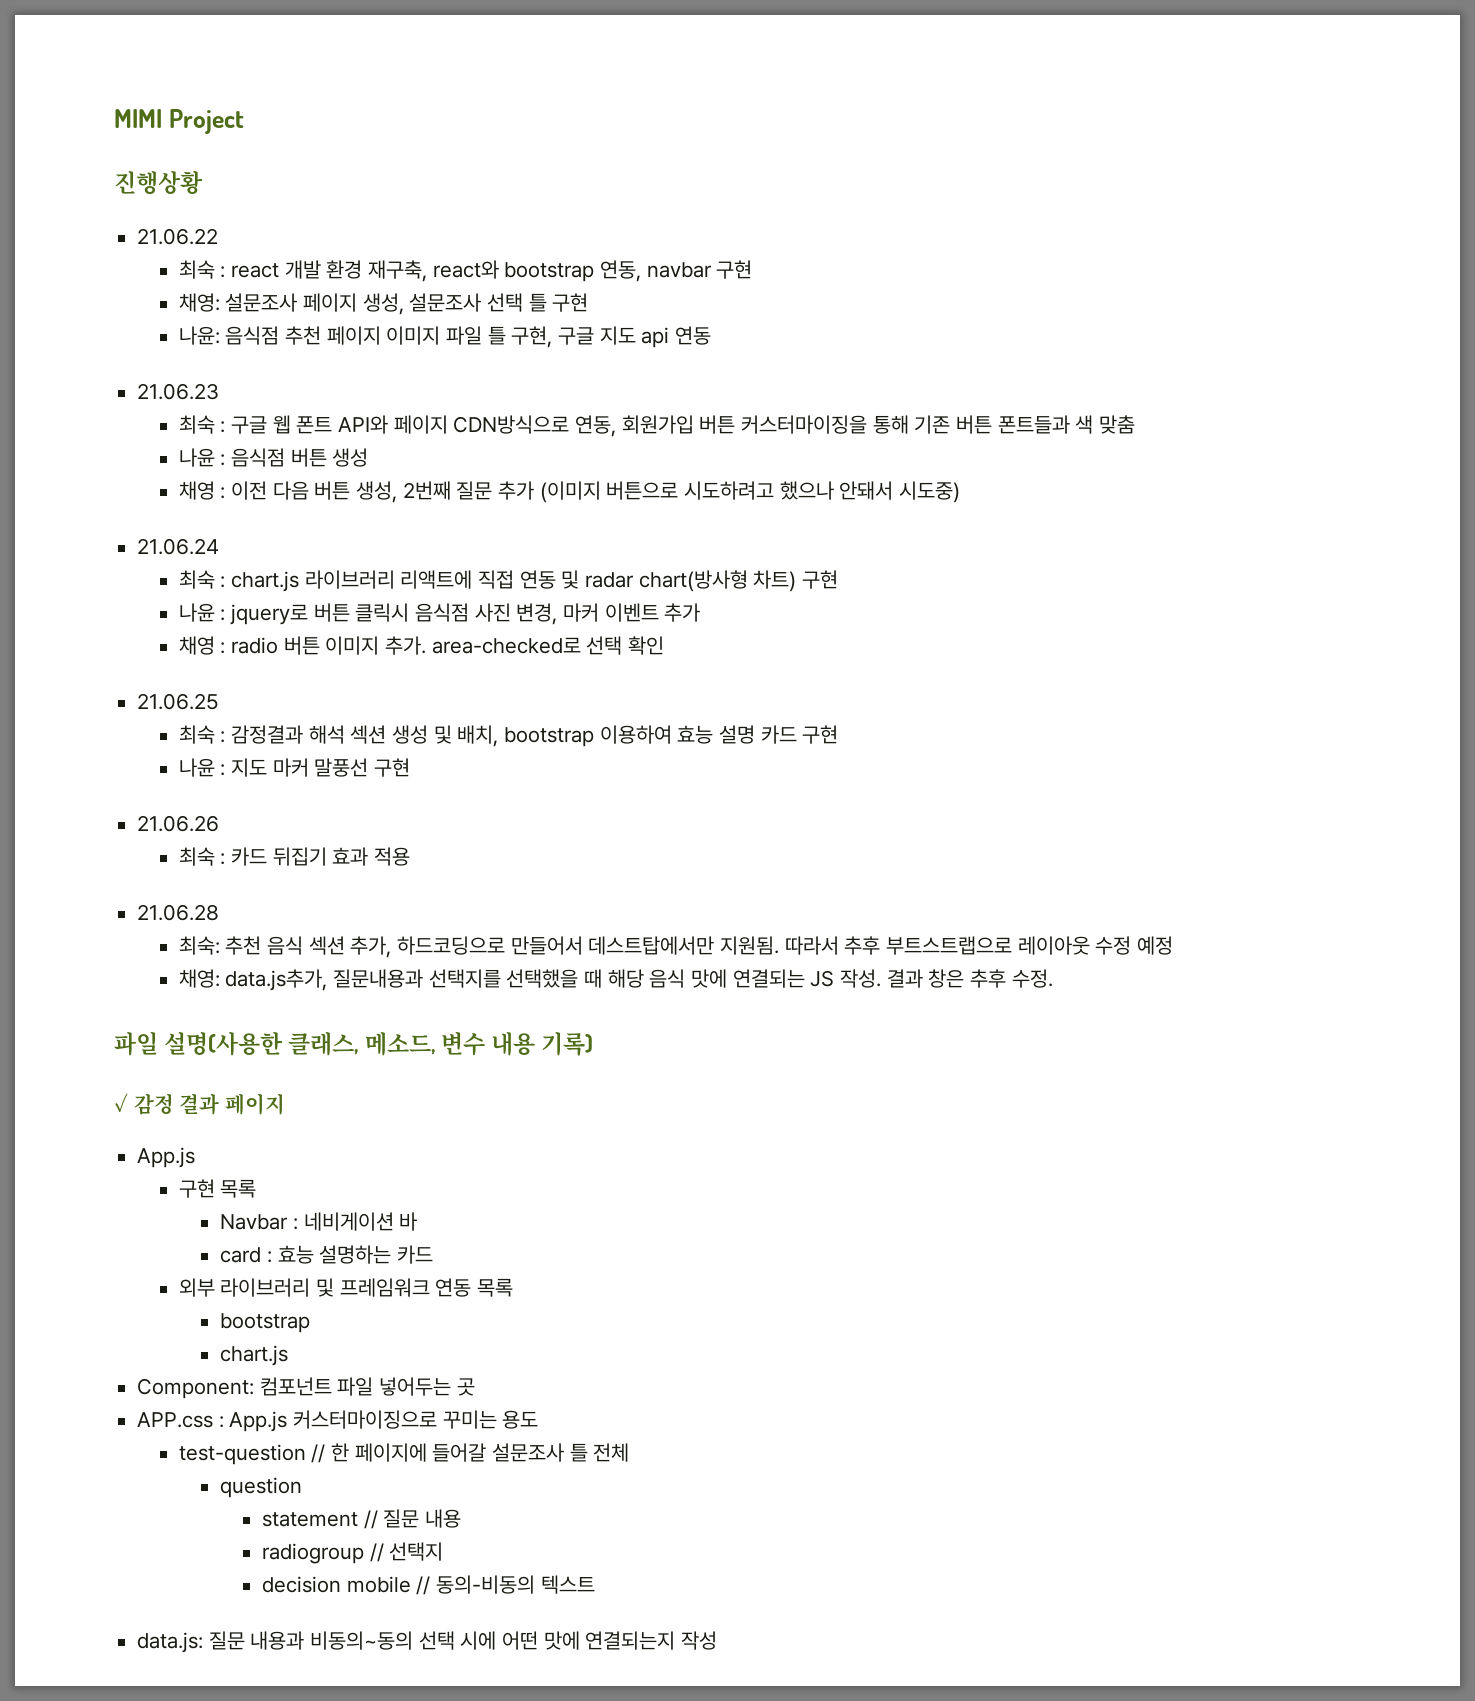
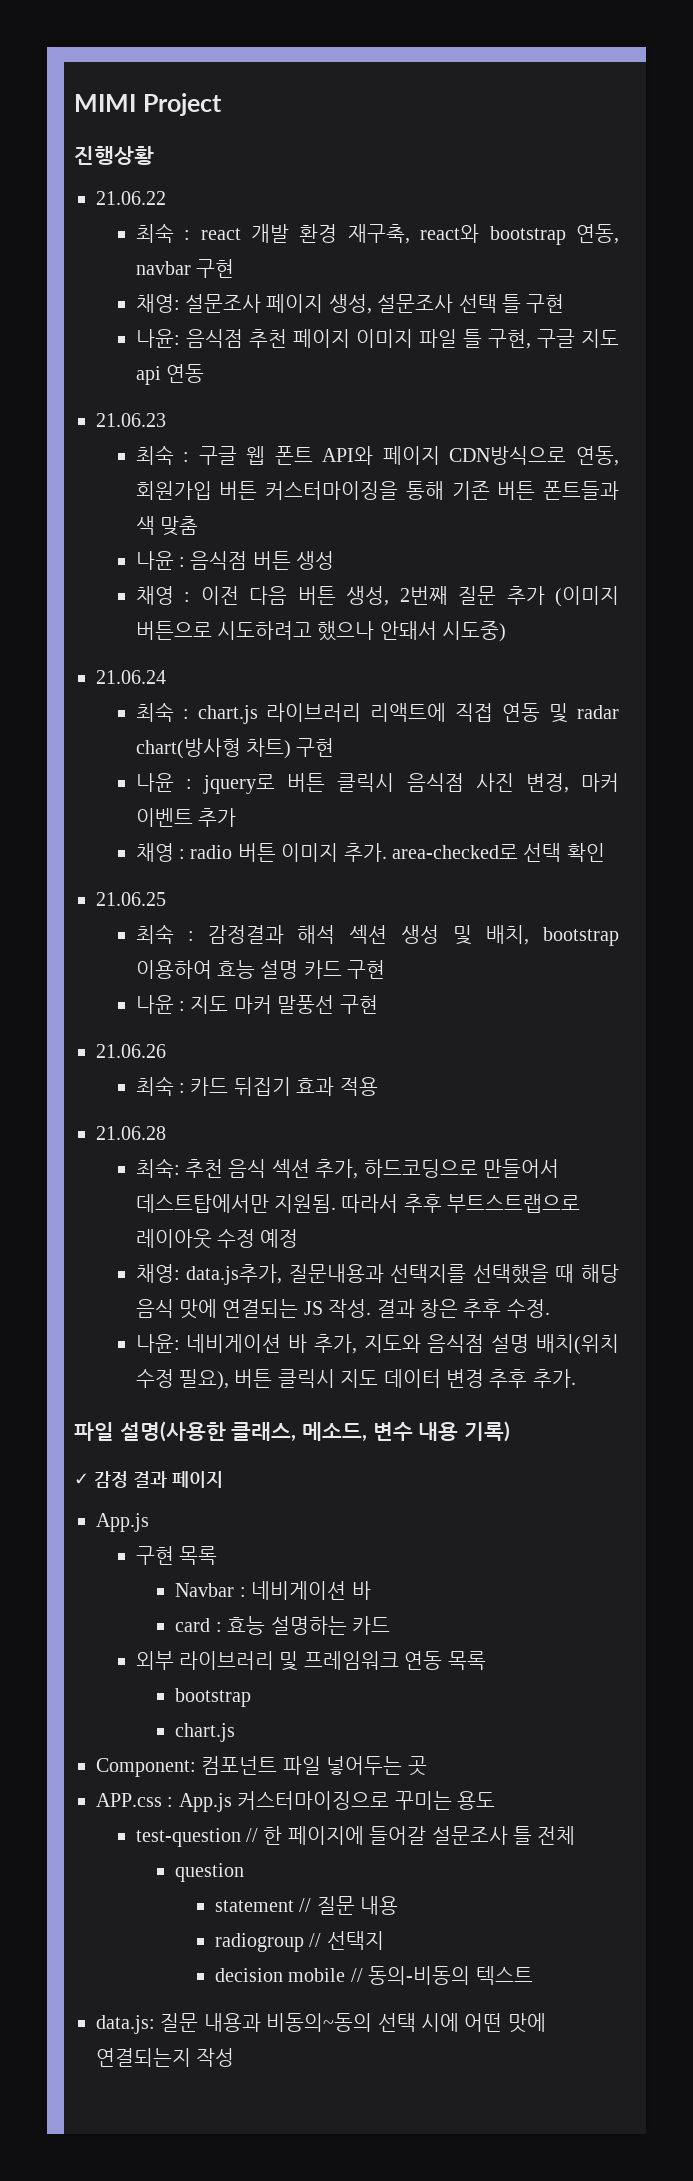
(1053, 978) none -> [135,1334,619,1355] [135,1369,576,1390] // 나윤: 네비게이션 바 추가, 지도와 음식점 설명 배치(위치 수정 필요), 버튼 클릭시 지도 데이터 변경 추후 추가.

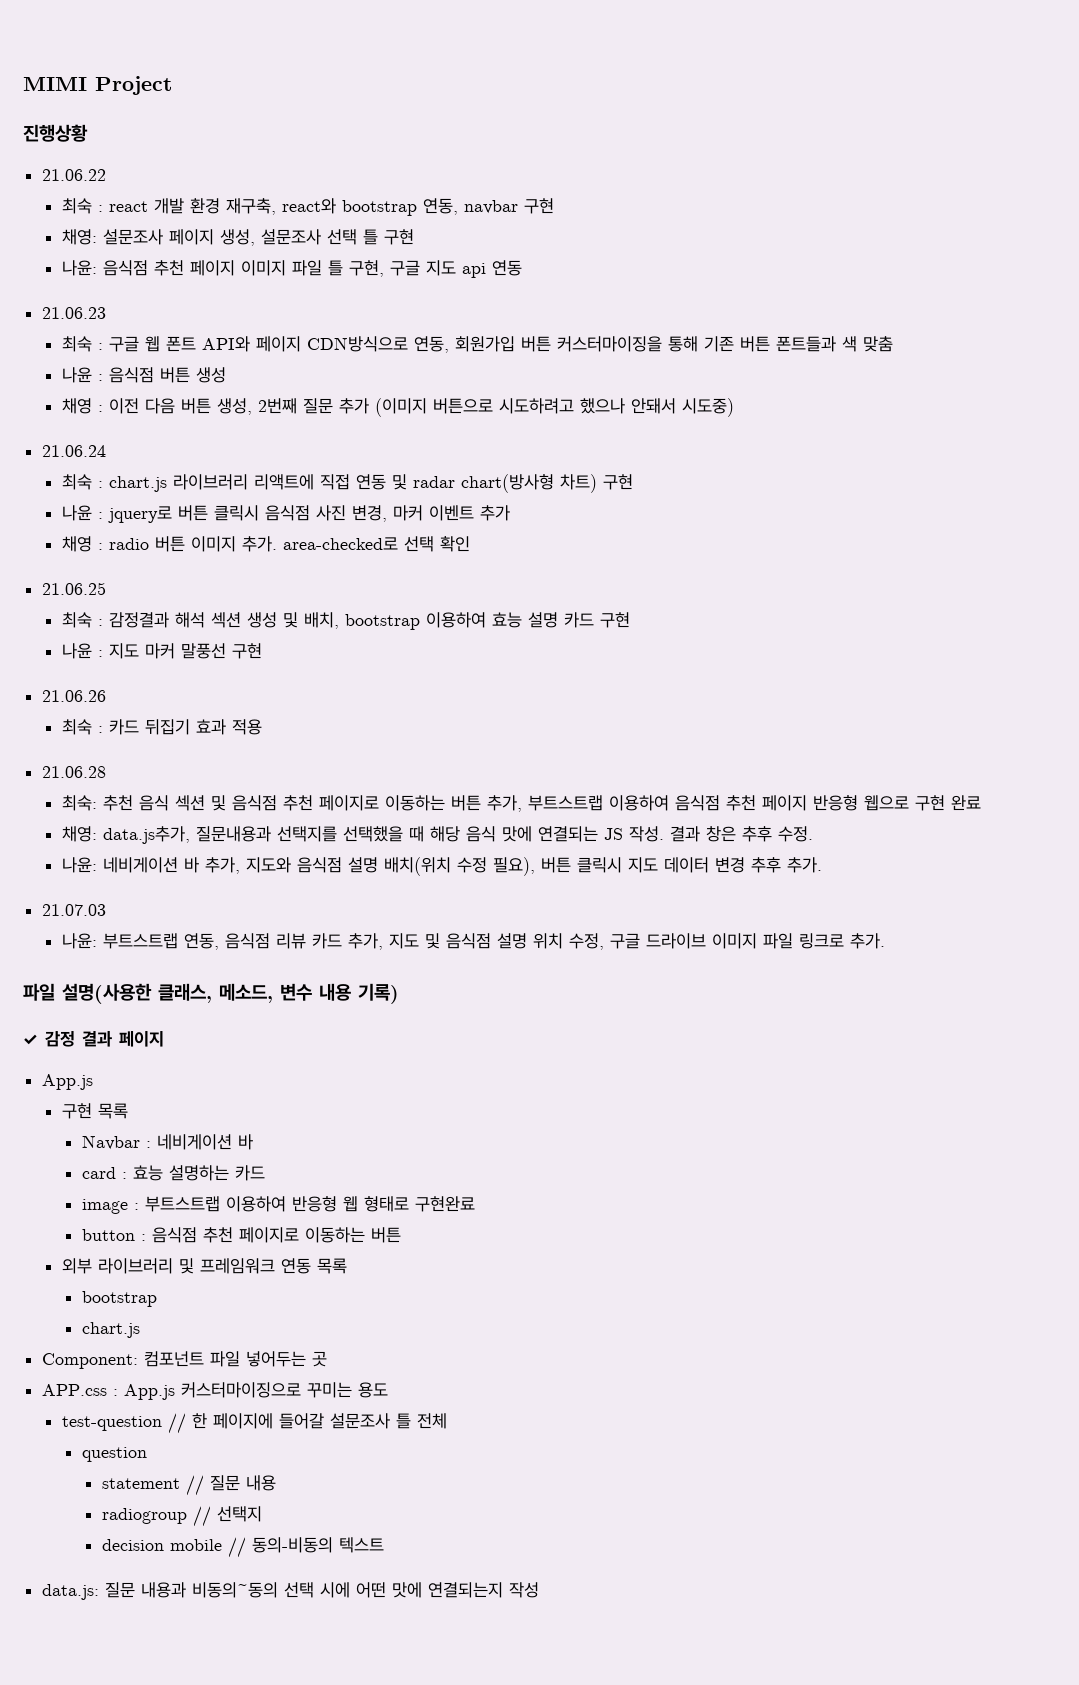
[315,1159,560,1179] [135,1194,581,1213] [135,1229,299,1249] 추가, 하드코딩으로 만들어서 데스트탑에서만 지원됨. 따라서 추후 부트스트랩으로 레이아웃 수정 예정 -> [211,795,982,812] 및 음식점 추천 페이지로 이동하는 버튼 추가, 부트스트랩 이용하여 음식점 추천 페이지 반응형 웹으로 구현 완료
(576, 1378) none -> [42,904,107,916] [62,933,886,950] // 21.07.03 // 나윤: 부트스트랩 연동, 음식점 리뷰 카드 추가, 지도 및 음식점 설명 위치 수정, 구글 드라이브 이미지 파일 링크로 추가.
(390, 1625) none -> [82,1196,476,1214] [82,1227,402,1243] // image : 부트스트랩 이용하여 반응형 웹 형태로 구현완료 // button : 음식점 추천 페이지로 이동하는 버튼

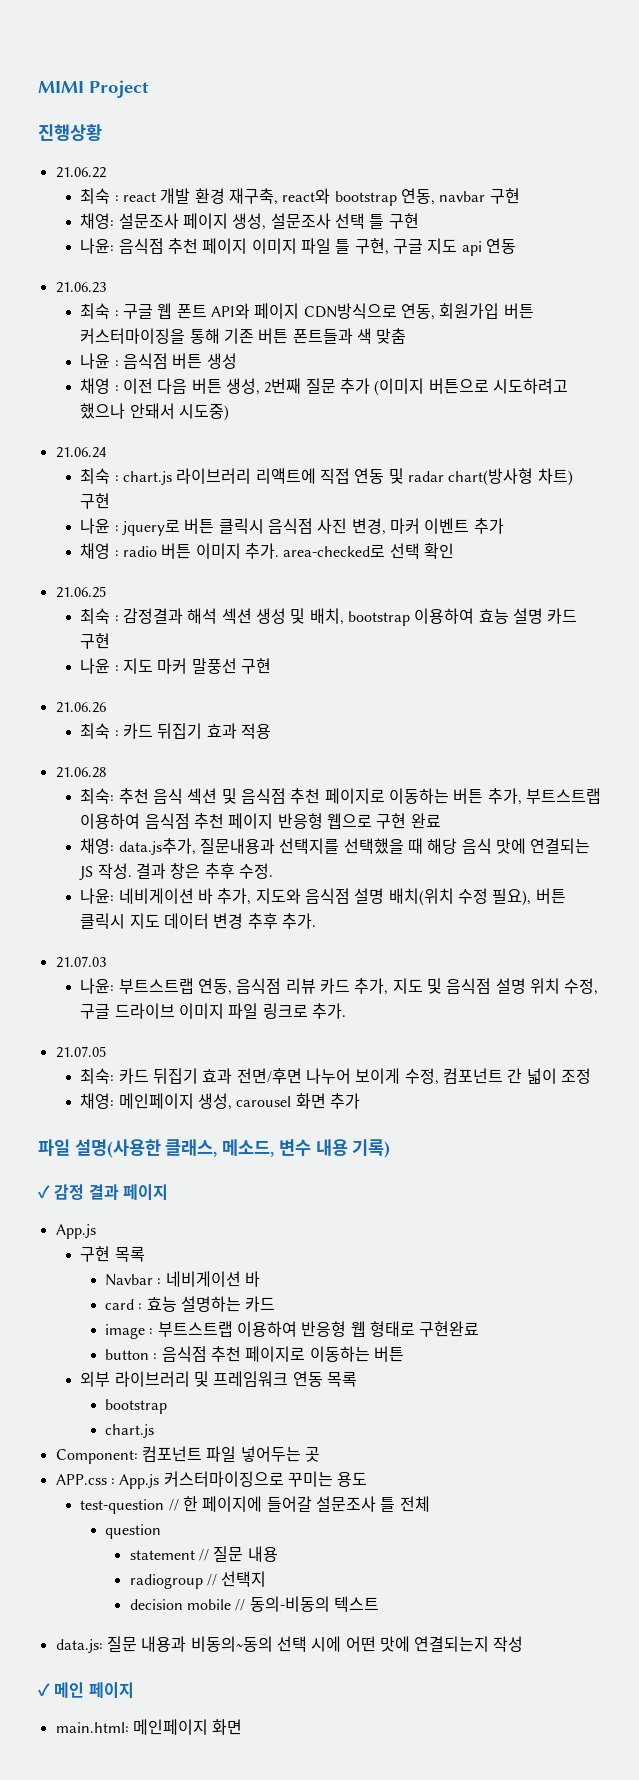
(886, 941) none -> [55,1046,106,1058] [80,1068,591,1085] [80,1093,360,1110] // 21.07.05 // 최숙: 카드 뒤집기 효과 전면/후면 나누어 보이게 수정, 컴포넌트 간 넓이 조정 // 채영: 메인페이지 생성, carousel 화면 추가
(540, 1590) none -> [38,1682,134,1699] [55,1719,243,1735] // ✓ 메인 페이지 // main.html: 메인페이지 화면

